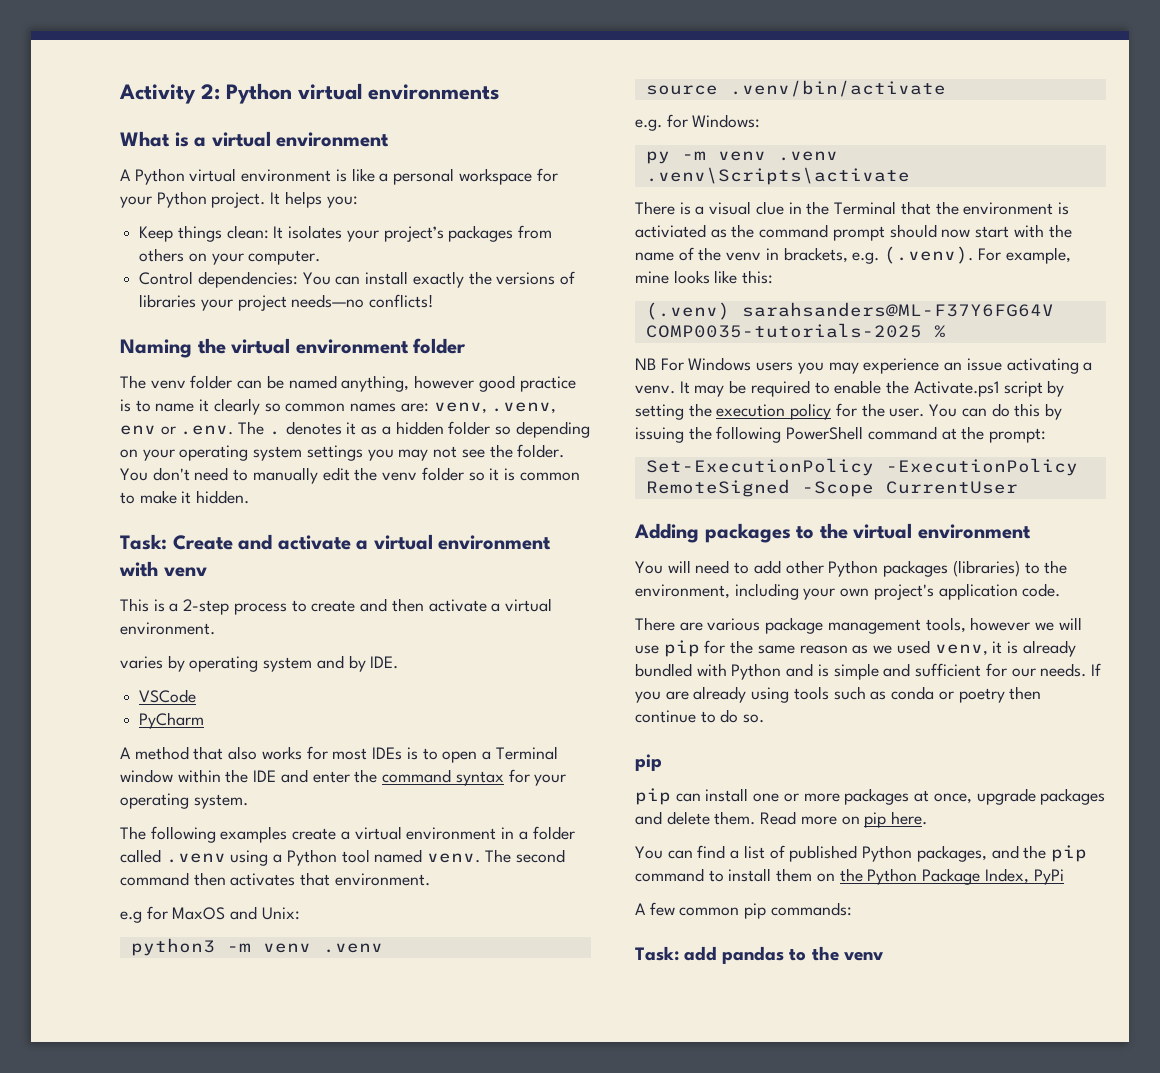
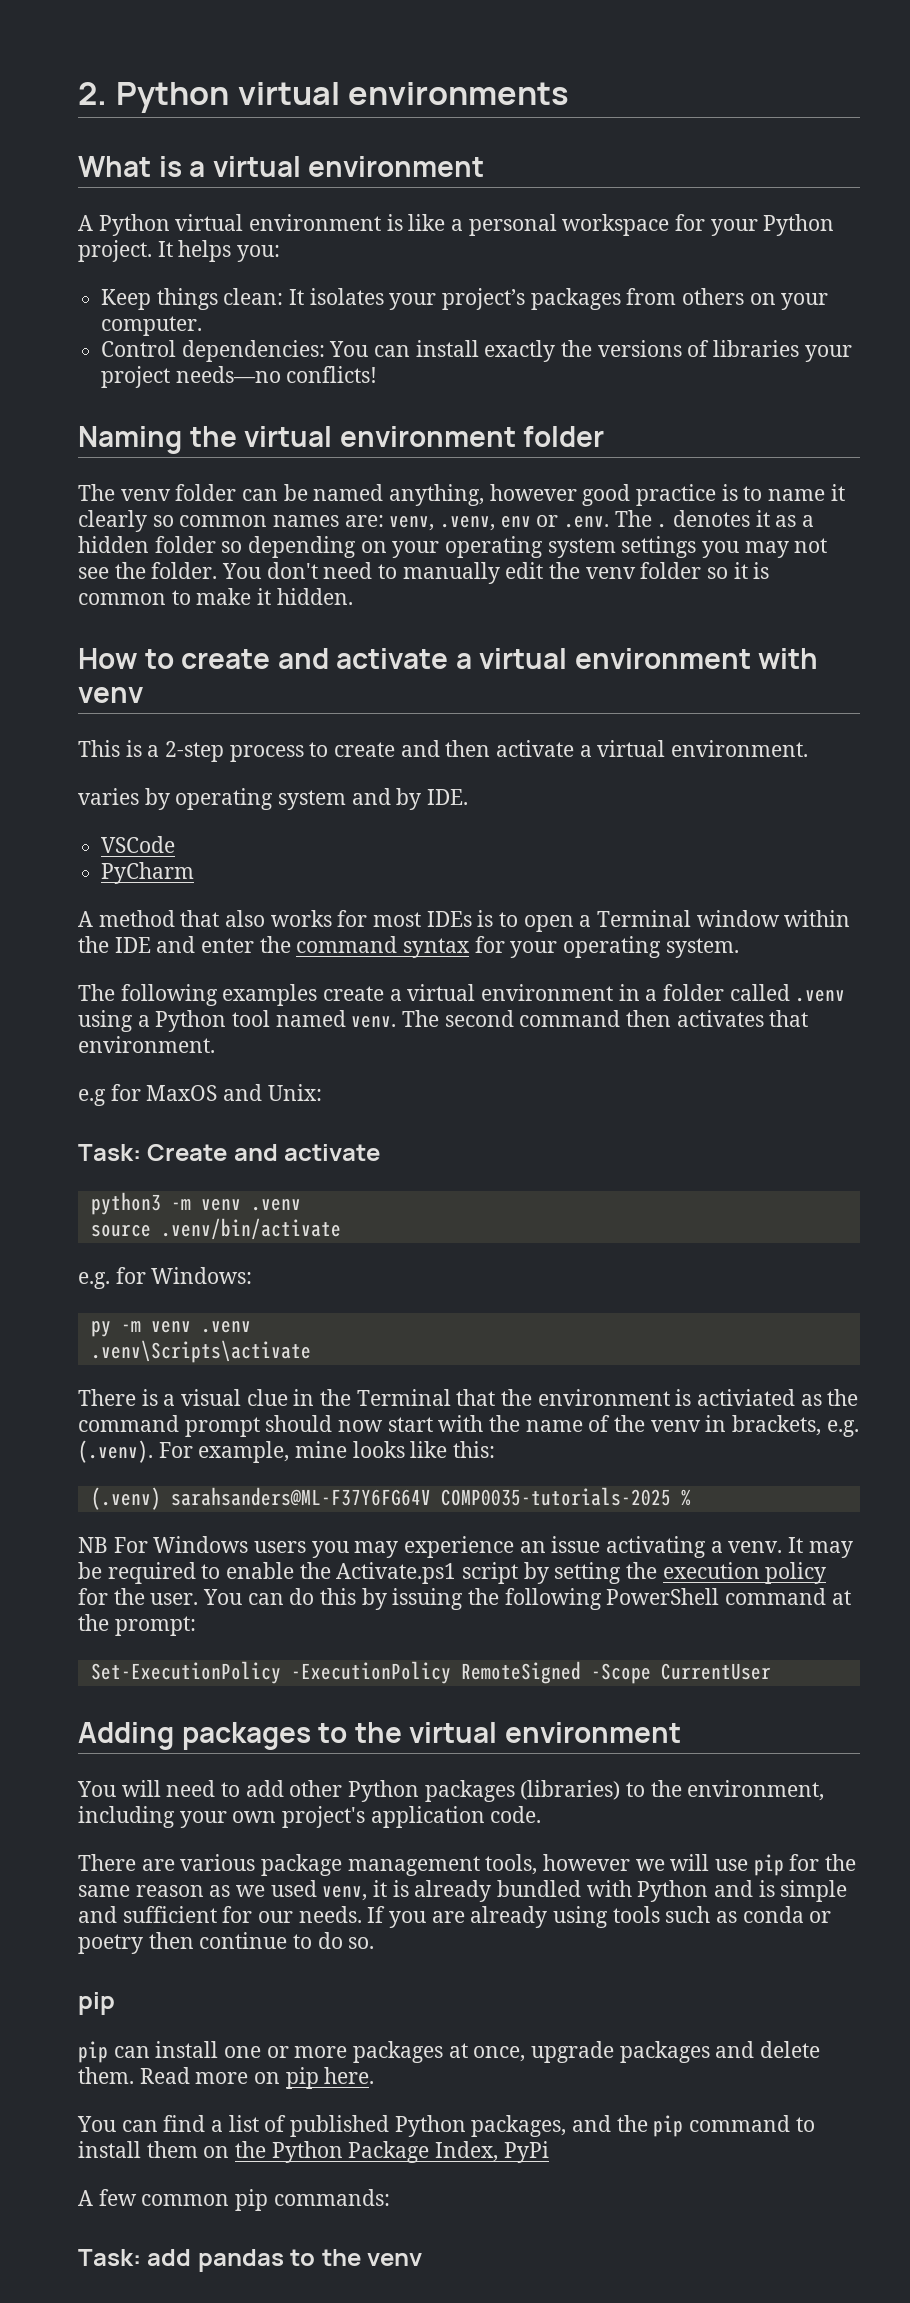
[119,84,220,104] Activity 2: -> [78,82,107,105] 2.
[120,534,233,550] Task: Create -> [78,648,271,669] How to create
(300, 913) none -> [78,1144,381,1161] // Task: Create and activate

